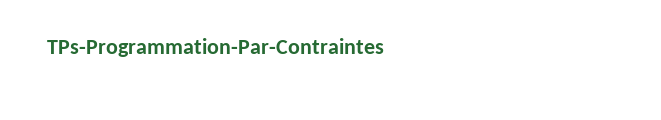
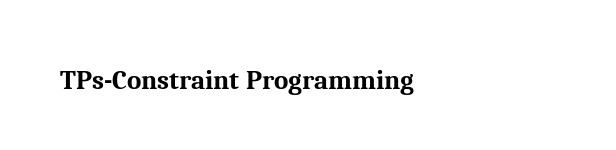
[47,38,384,57] TPs-Programmation-Par-Contraintes -> [60,70,415,95] TPs-Constraint Programming

